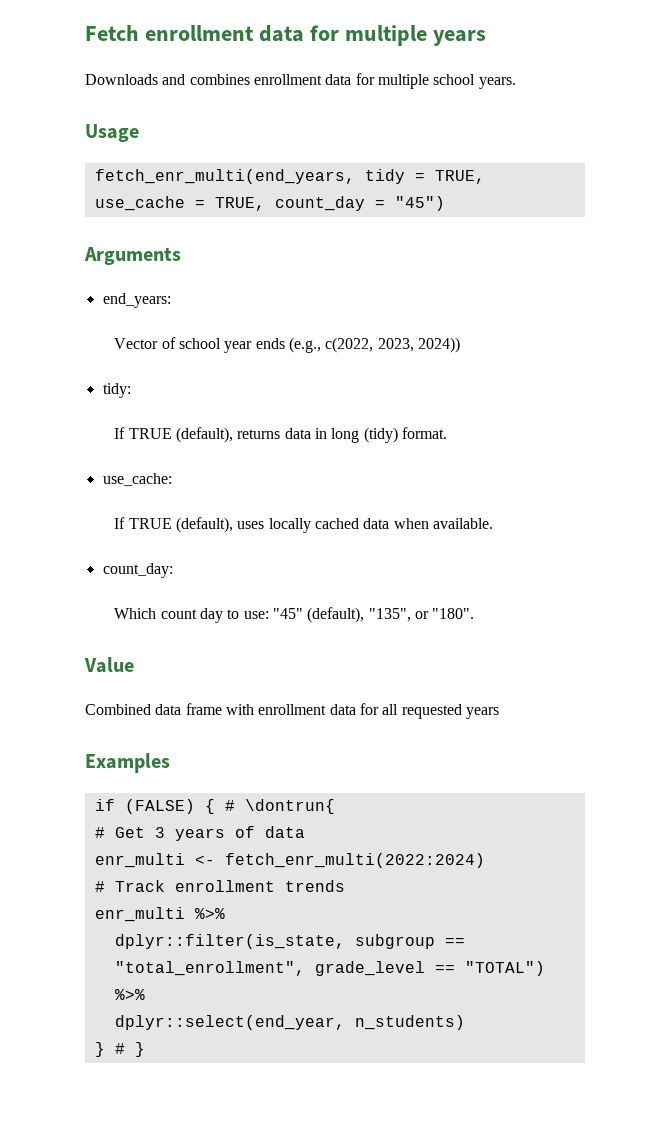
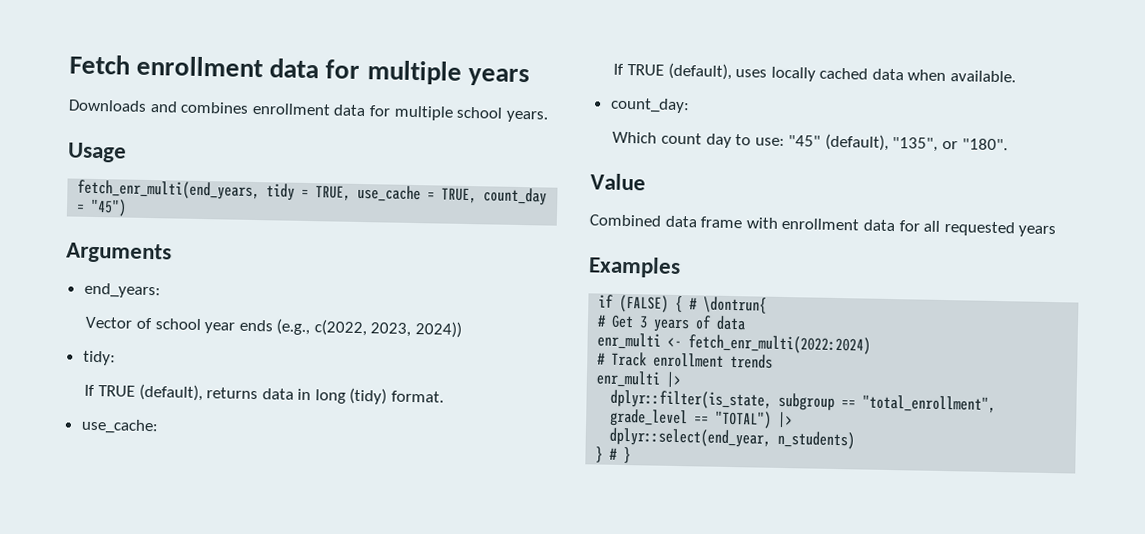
[194,908,225,919] %>% -> [666,371,683,389] |>
[114,989,145,1000] %>% -> [778,411,794,429] |>

